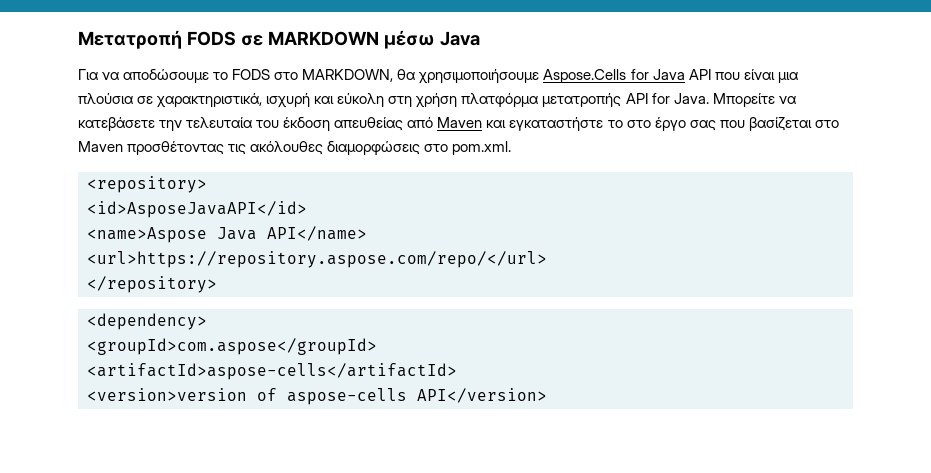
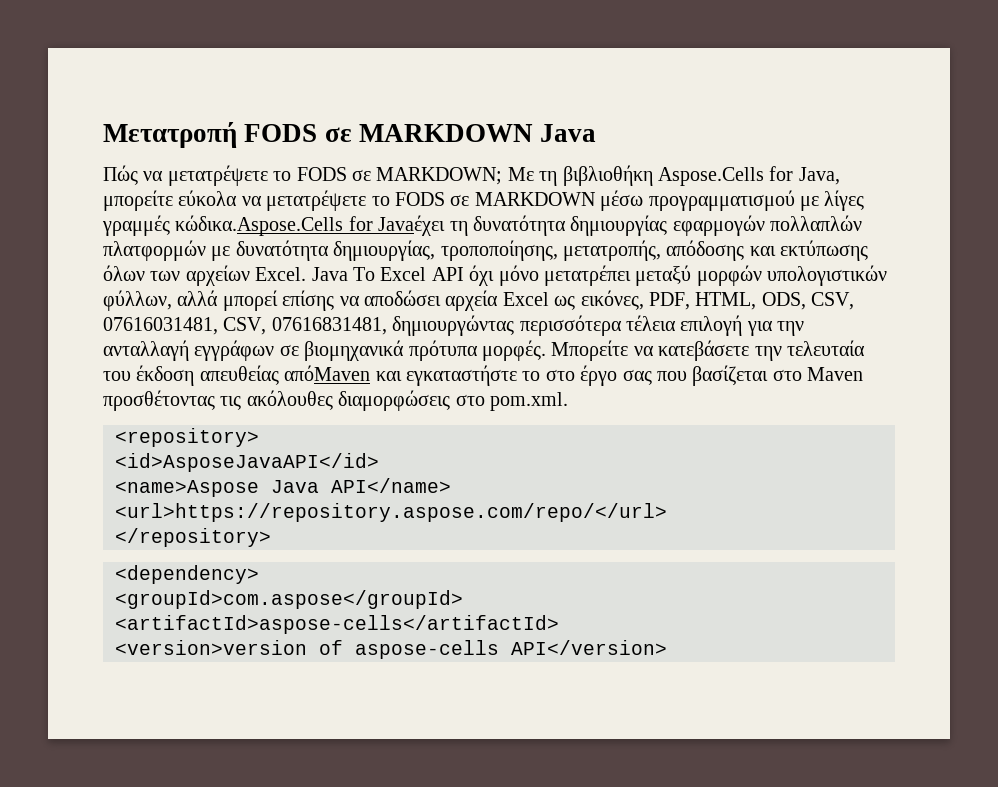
[383,30,435,49] μέσω -> (533, 133) none
[78,69,798,84] [78,93,709,108] Για να αποδώσουμε το FODS στο MARKDOWN, θα χρησιμοποιήσουμε Aspose.Cells for Java API που είναι μια πλούσια σε χαρακτηριστικά, ισχυρή και εύκολη στη χρήση πλατφόρμα μετατροπής API for Java. -> [103,165,840,186] [103,190,865,211] [102,215,863,236] [103,240,869,261] [103,265,888,286] [103,290,855,311] [103,315,805,336] [103,340,546,361] Πώς να μετατρέψετε το FODS σε MARKDOWN; Με τη βιβλιοθήκη Aspose.Cells for Java, μπορείτε εύκολα να μετατρέψετε το FODS σε MARKDOWN μέσω προγραμματισμού με λίγες γραμμές κώδικα.Aspose.Cells for Javaέχει τη δυνατότητα δημιουργίας εφαρμογών πολλαπλών πλατφορμών με δυνατότητα δημιουργίας, τροποποίησης, μετατροπής, απόδοσης και εκτύπωσης όλων των αρχείων Excel. Java Το Excel API όχι μόνο μετατρέπει μεταξύ μορφών υπολογιστικών φύλλων, αλλά μπορεί επίσης να αποδώσει αρχεία Excel ως εικόνες, PDF, HTML, ODS, CSV, 07616031481, CSV, 07616831481, δημιουργώντας περισσότερα τέλεια επιλογή για την ανταλλαγή εγγράφων σε βιομηχανικά πρότυπα μορφές.
[407,117,483,128] από Maven -> [284,365,371,381] απόMaven

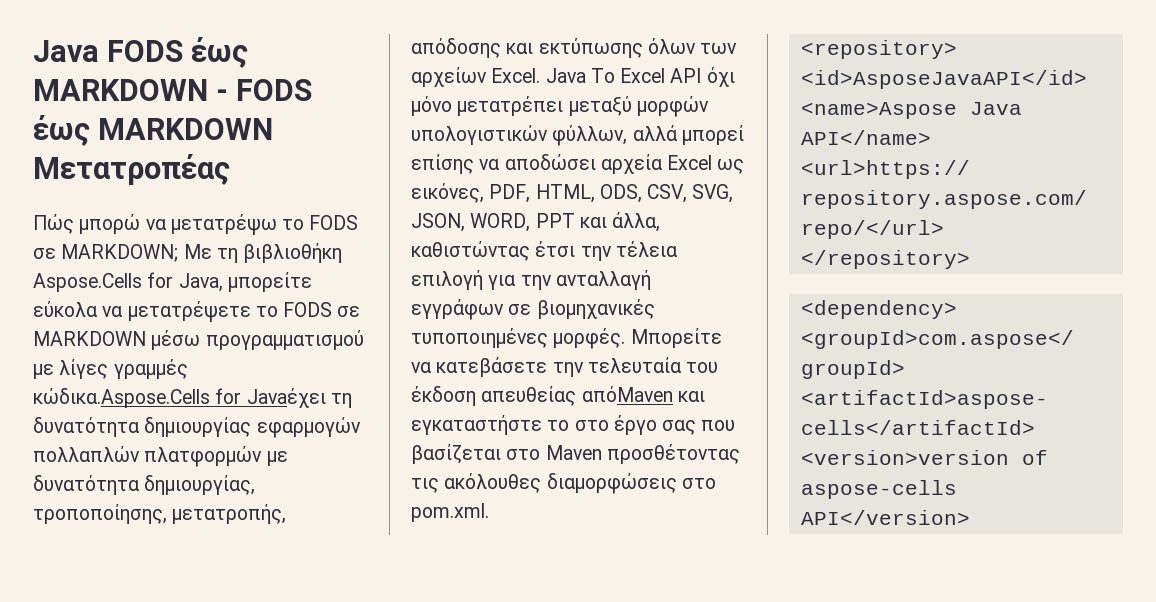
[103,122,597,148] [103,165,268,186] Μετατροπή FODS σε MARKDOWN Java // Πώς να μετατρέψετε -> [33,37,249,68] [33,79,313,101] [33,115,274,146] [33,154,230,185] [33,214,277,235] Java FODS έως MARKDOWN - FODS έως MARKDOWN Μετατροπέας // Πώς μπορώ να μετατρέψω
[103,315,622,336] 07616031481, CSV, 07616831481, δημιουργώντας περισσότερα -> [692,184,734,203] [411,212,661,232] [411,241,612,261] SVG, JSON, WORD, PPT και άλλα, καθιστώντας έτσι την
[304,340,478,361] βιομηχανικά πρότυπα -> [536,299,655,319] [411,328,548,348] βιομηχανικές τυποποιημένες

